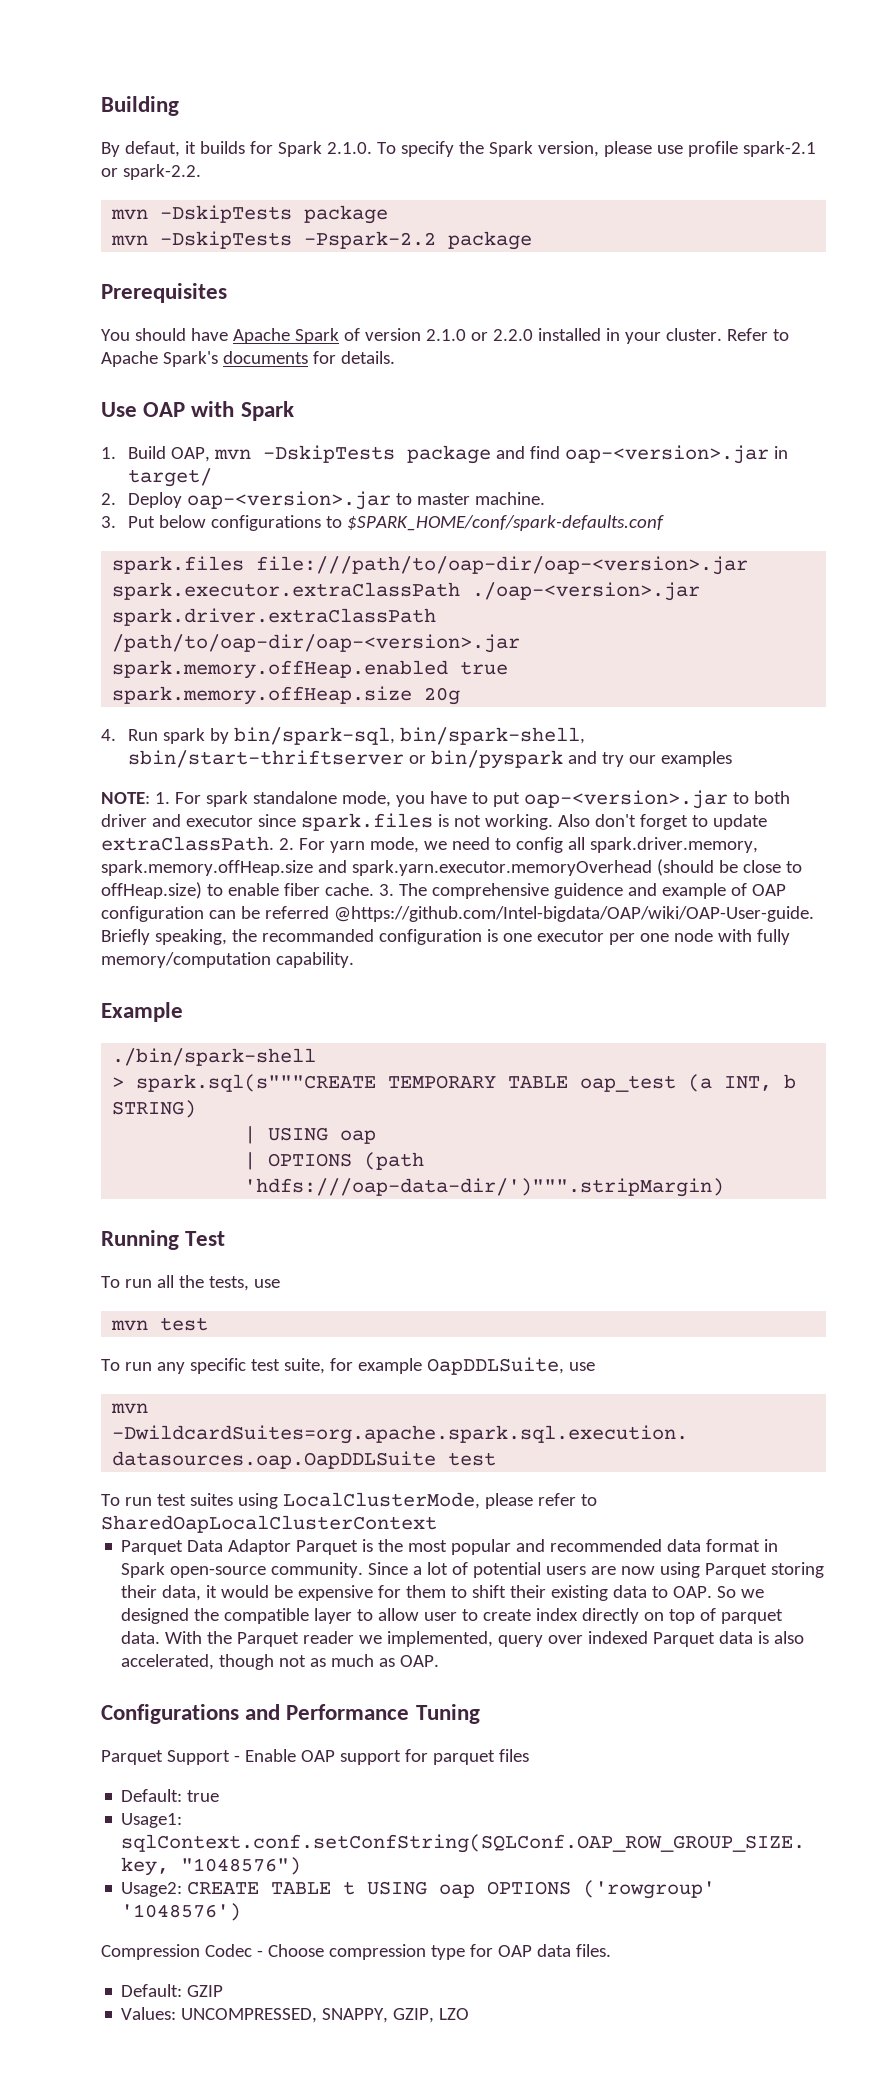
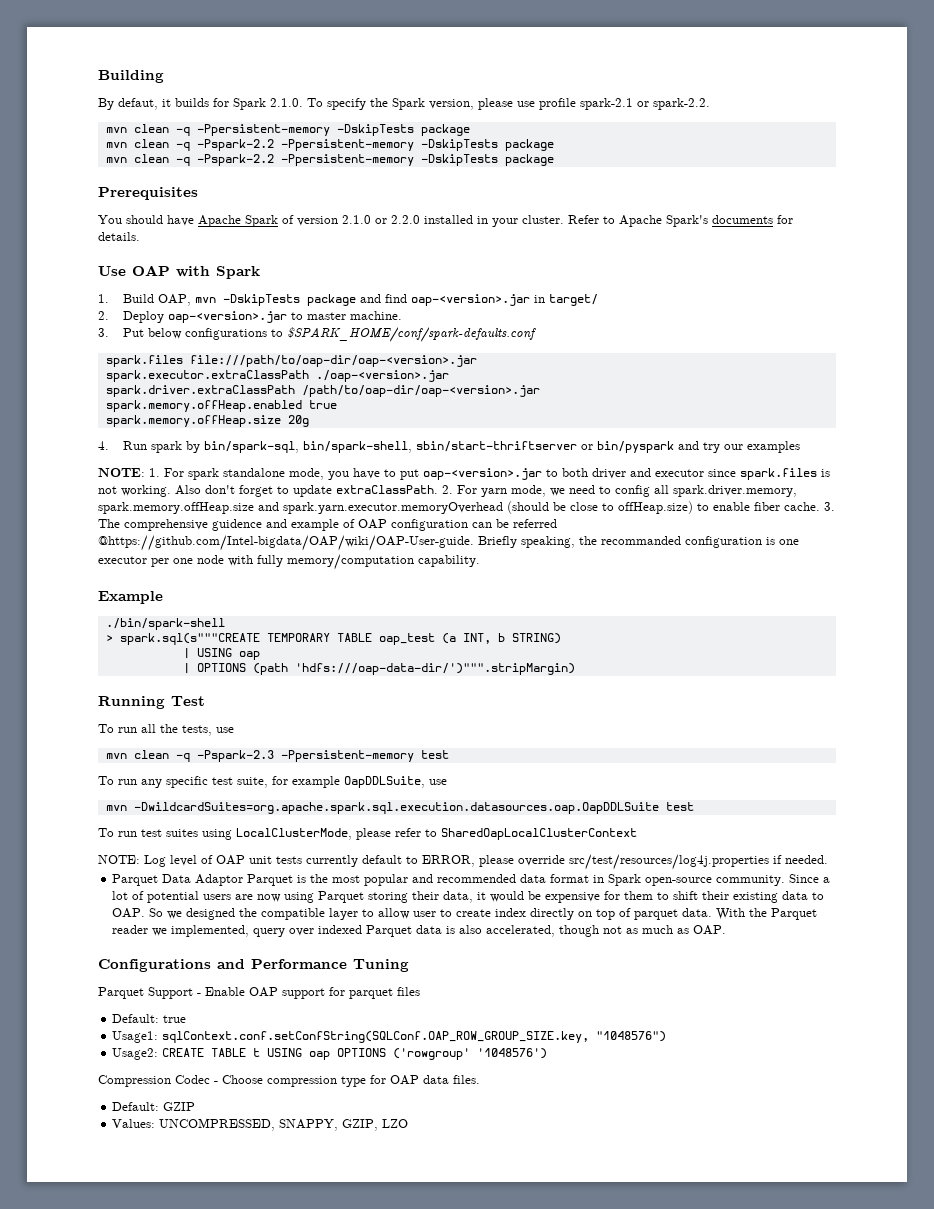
[160,205,389,224] [111,231,437,249] -DskipTests package // mvn -DskipTests -Pspark-2.2 -> [133,124,470,136] [105,139,554,151] [105,154,498,166] clean -q -Ppersistent-memory -DskipTests package // mvn clean -q -Pspark-2.2 -Ppersistent-memory -DskipTests package // mvn clean -q -Pspark-2.2 -Ppersistent-memory -DskipTests
(149, 1325) none -> [133,750,414,762] clean -q -Pspark-2.3 -Ppersistent-memory
(437, 1524) none -> [98,854,828,870] // NOTE: Log level of OAP unit tests currently default to ERROR, please override src/test/resources/log4j.properties if needed.

